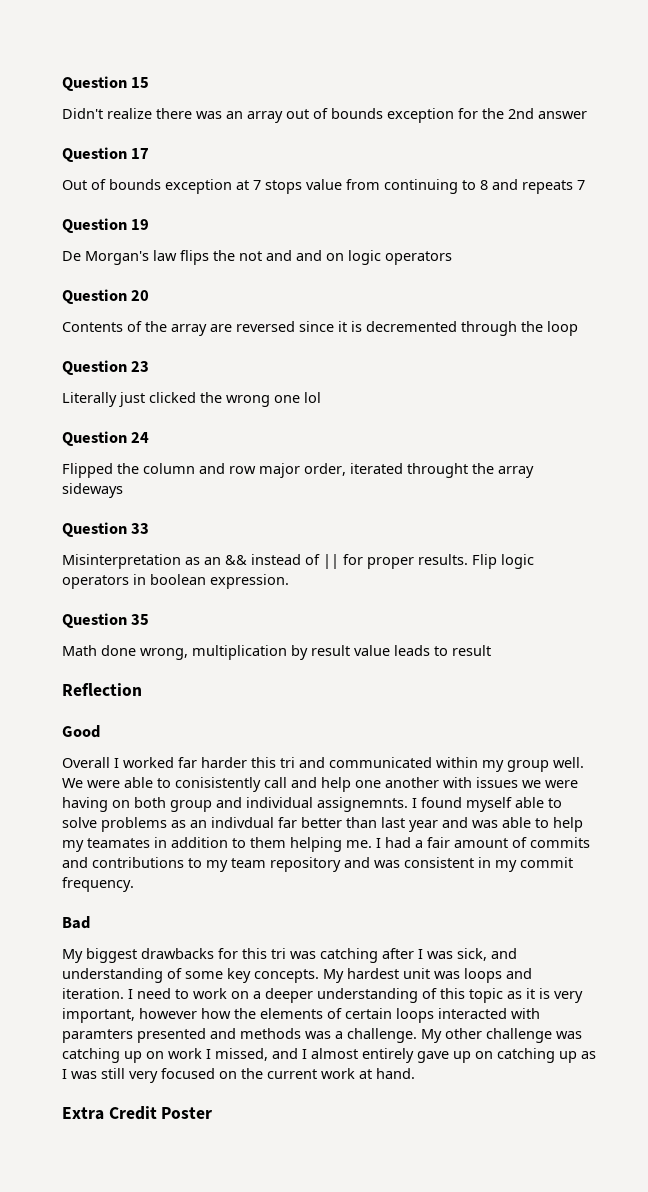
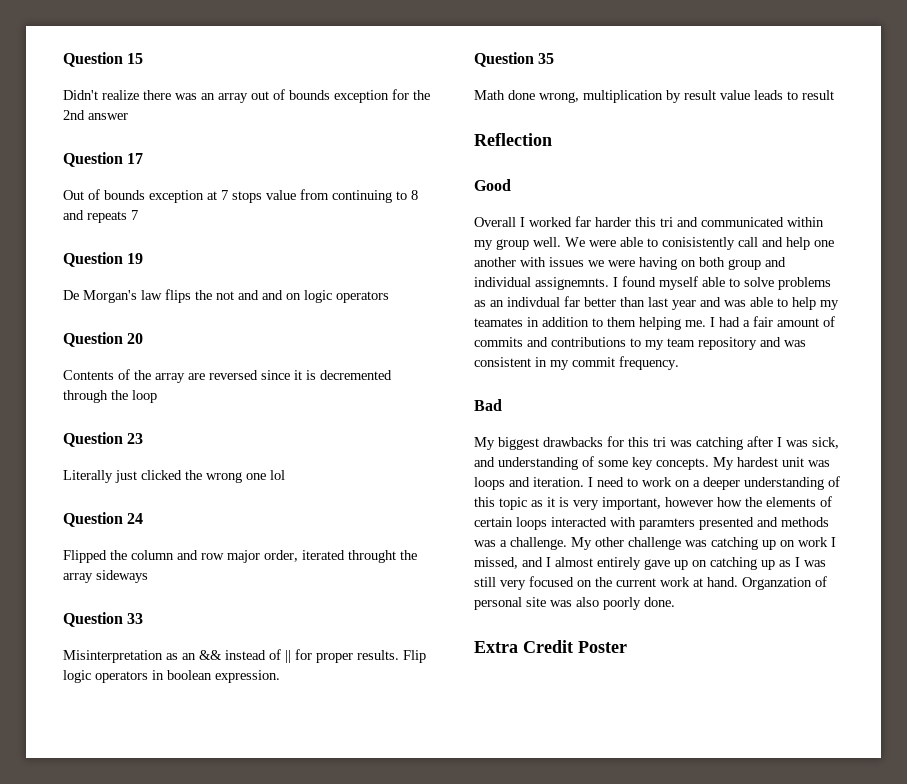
(415, 1073) none -> [742,576,827,590] [474,597,675,610] Organzation of personal site was also poorly done.

